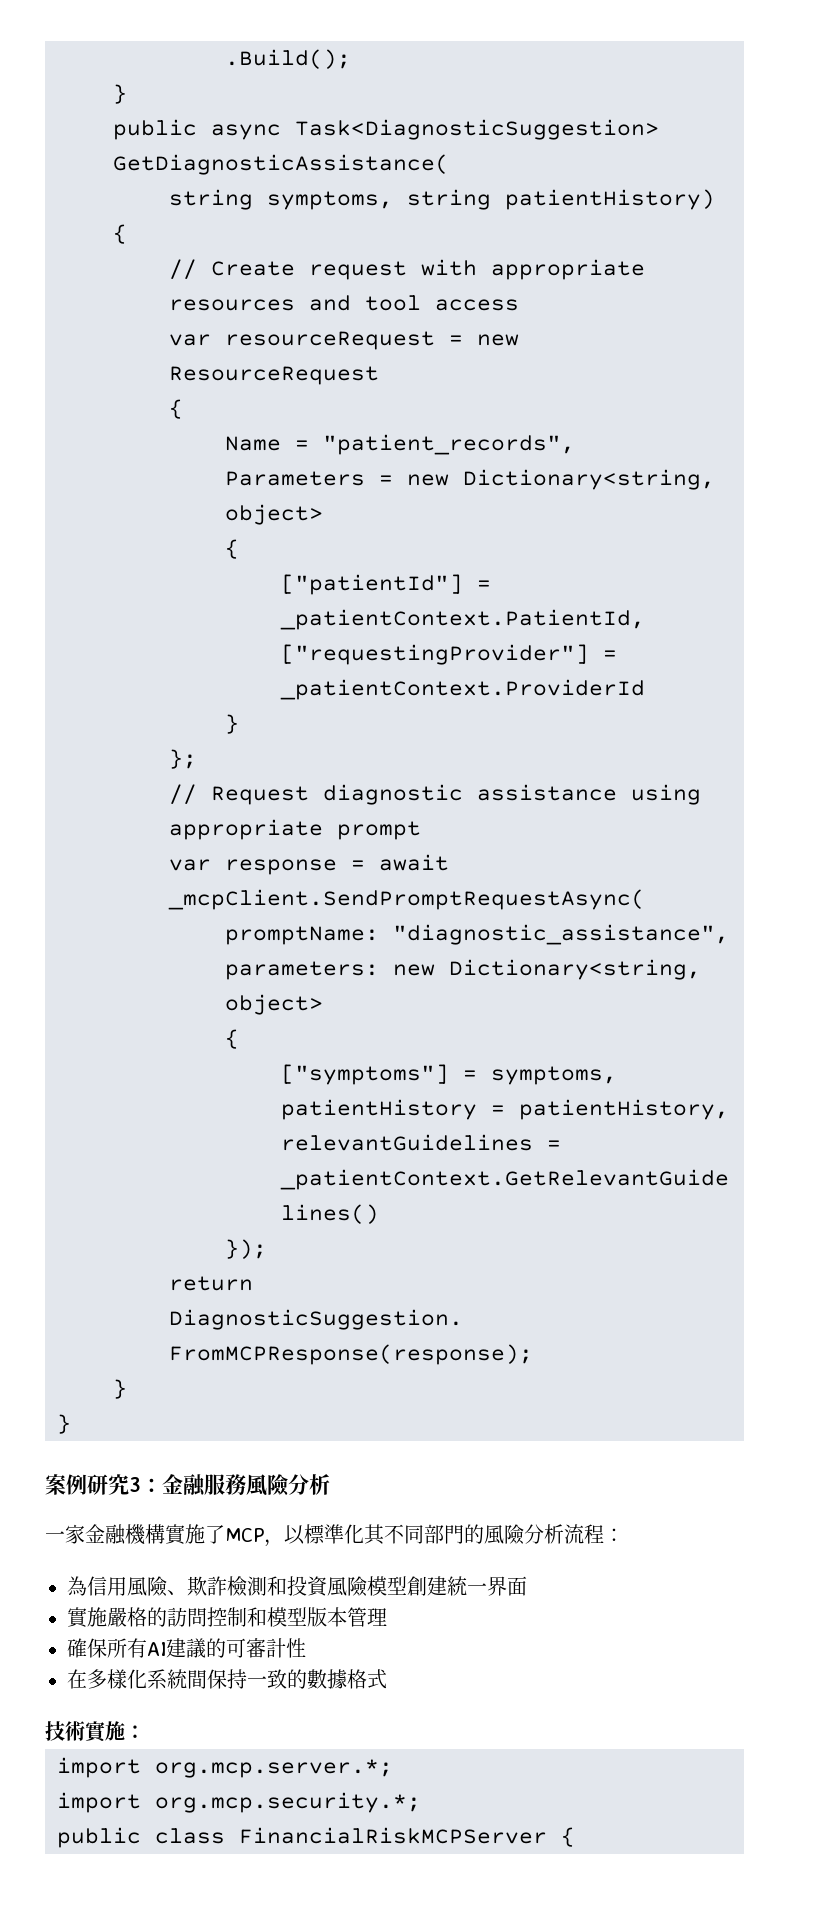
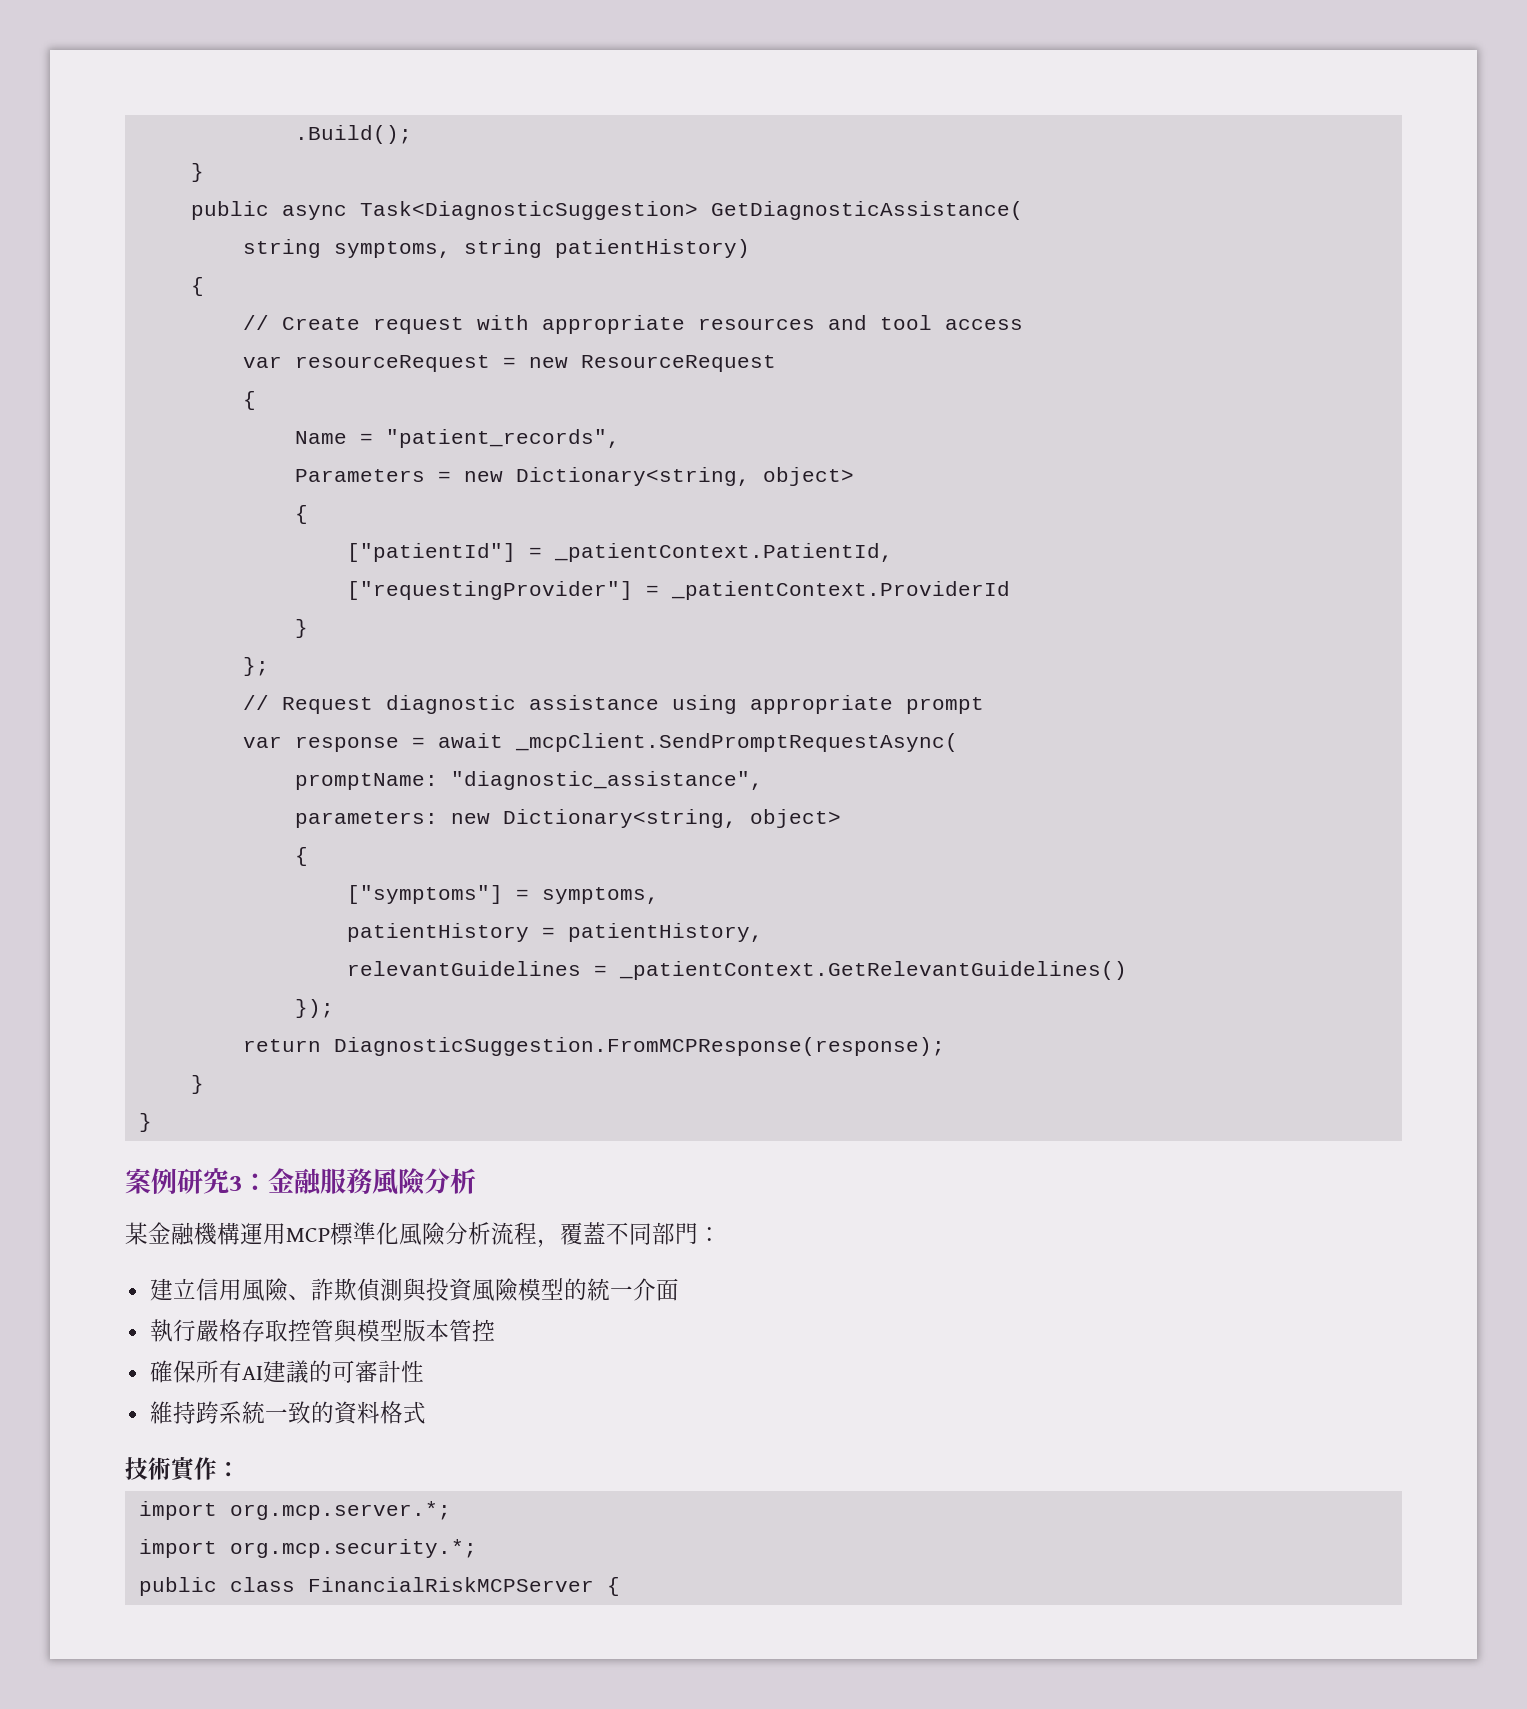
[45,1524,85,1544] 一家 -> [125,1222,148,1245] 某
[165,1524,624,1547] [67,1576,87,1596] 實施了MCP，以標準化其不同部門的風險分析流程： // 為 -> [240,1222,721,1248] [149,1278,196,1301] 運用MCP標準化風險分析流程，覆蓋不同部門： // 建立
[187,1576,287,1597] 欺詐檢測和 -> [310,1278,427,1302] 詐欺偵測與
[407,1576,527,1596] [67,1607,267,1628] 創建統一界面 // 實施嚴格的訪問控制和 -> [563,1278,679,1301] [149,1319,358,1343] 的統一介面 // 執行嚴格存取控管與
[367,1608,387,1626] 理 -> [471,1319,495,1342] 控
[67,1669,347,1689] 在多樣化系統間保持一致的數據 -> [149,1401,380,1425] 維持跨系統一致的資料
[105,1721,125,1741] 施 -> [194,1457,217,1480] 作

